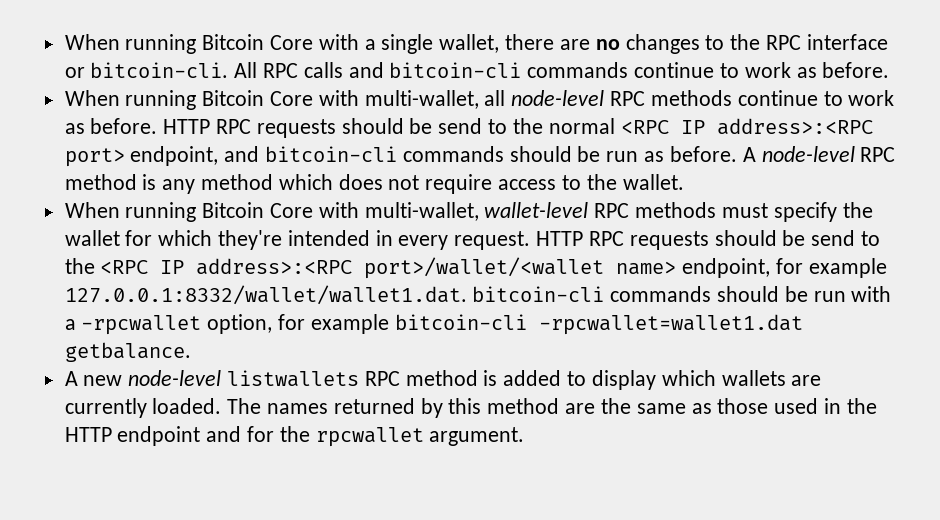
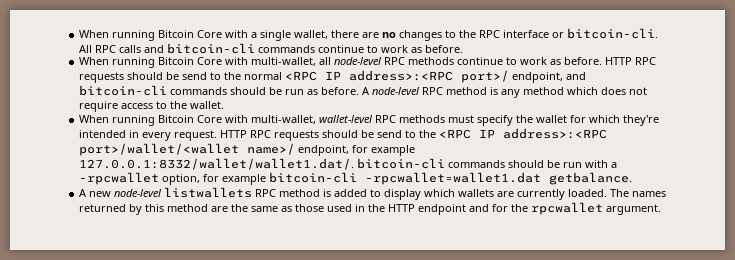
[64,148,125,167] port> -> [461,70,510,83] port>/
[616,261,677,275] name> -> [247,143,296,155] name>/
[64,285,467,305] 127.0.0.1:8332/wallet/wallet1.dat. -> [79,158,355,170] 127.0.0.1:8332/wallet/wallet1.dat/.

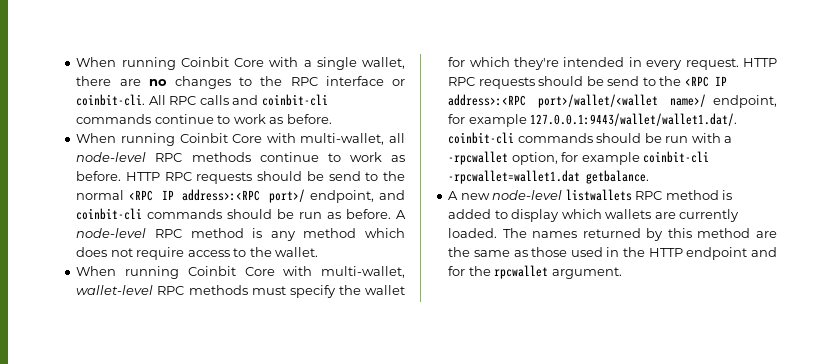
[79,30,195,41] When running Bitcoin -> [76,57,229,70] When running Coinbit
[567,28,659,39] bitcoin-cli. -> [76,94,146,106] coinbit-cli.
[167,43,256,54] bitcoin-cli -> [261,94,328,106] coinbit-cli
[158,57,195,65] Bitcoin -> [179,133,228,143] Coinbit
[79,85,168,96] bitcoin-cli -> [76,208,143,220] coinbit-cli
[158,115,195,123] Bitcoin -> [187,266,236,276] Coinbit
[79,158,446,170] 127.0.0.1:8332/wallet/wallet1.dat/. bitcoin-cli -> [530,113,738,126] [448,132,515,144] 127.0.0.1:9443/wallet/wallet1.dat/. coinbit-cli
[269,172,358,183] bitcoin-cli -> [643,151,710,163] coinbit-cli

